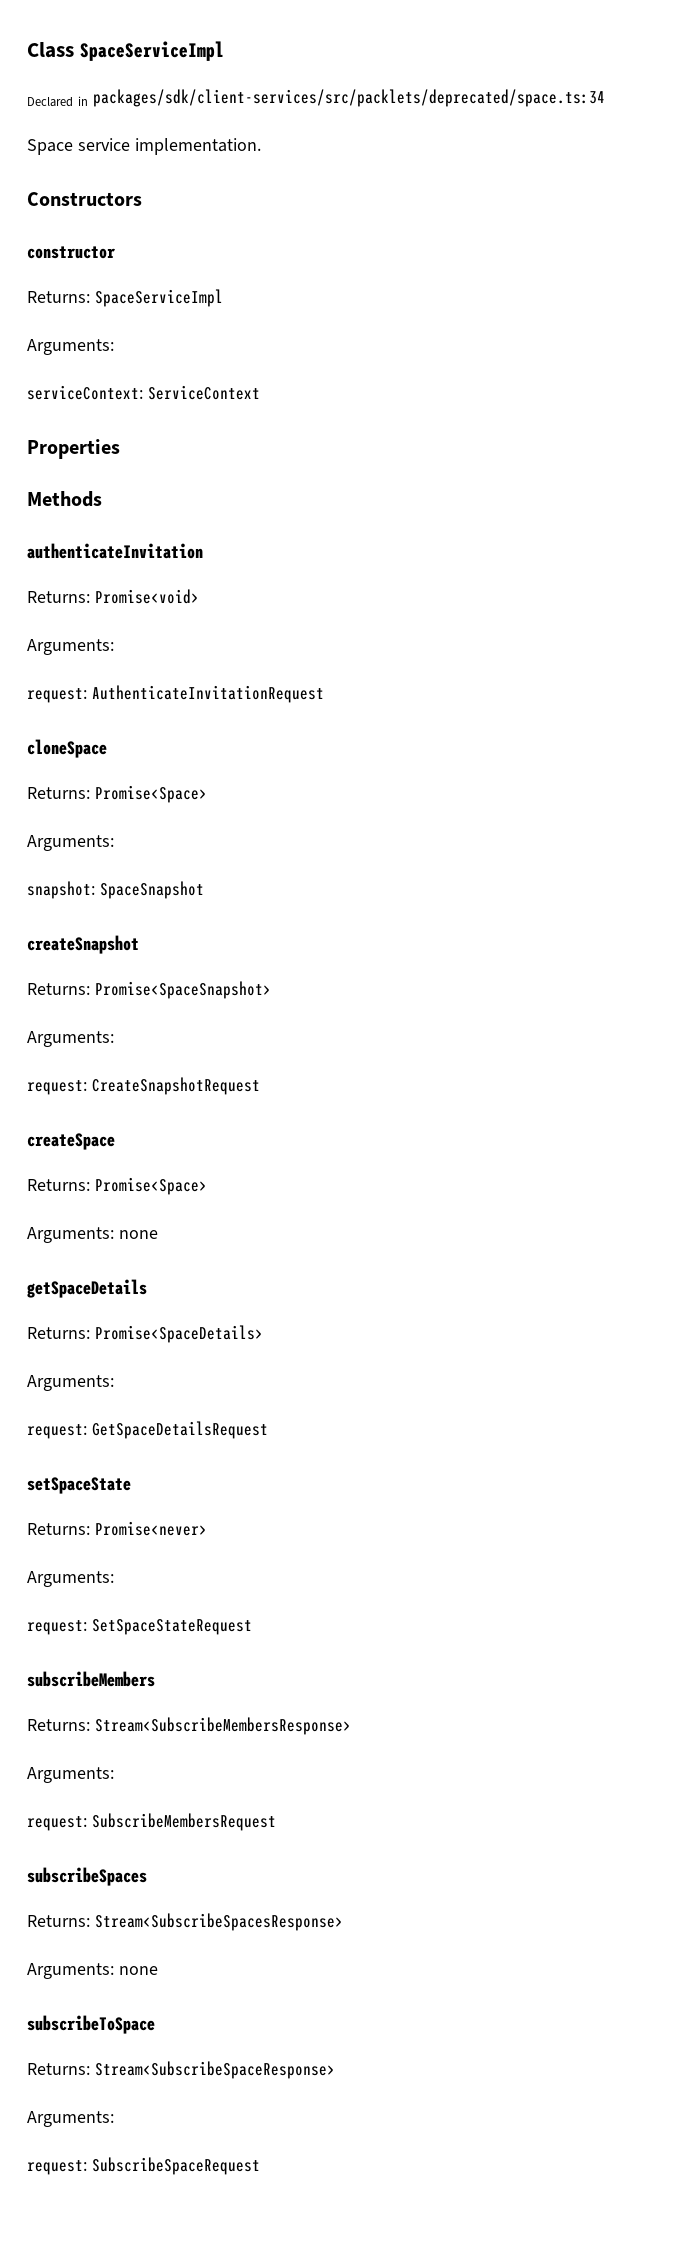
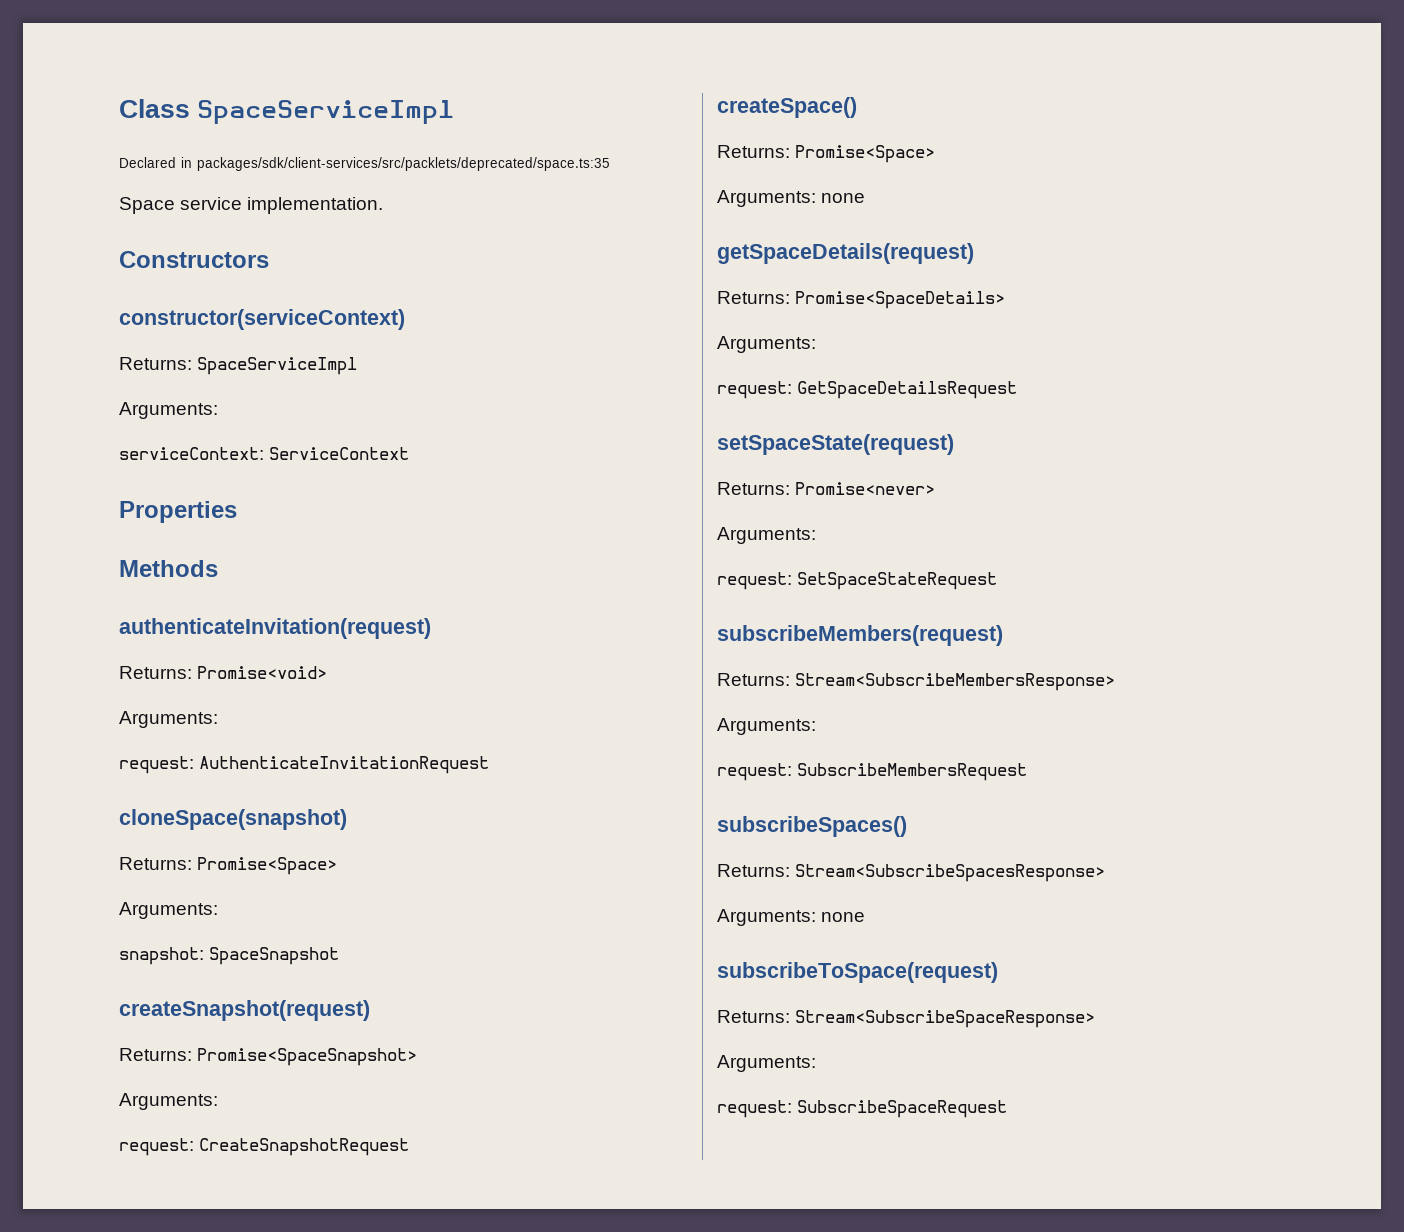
[92,89,605,107] packages/sdk/client-services/src/packlets/deprecated/space.ts:34 -> [197,157,611,171] packages/sdk/client-services/src/packlets/deprecated/space.ts:35
[27,246,115,259] constructor -> [119,309,405,330] constructor(serviceContext)
[27,543,203,559] authenticateInvitation -> [119,618,431,639] authenticateInvitation(request)
[27,739,107,758] cloneSpace -> [119,809,347,830] cloneSpace(snapshot)
[27,935,139,954] createSnapshot -> [119,1000,370,1021] createSnapshot(request)
[27,1133,115,1150] createSpace -> [717,97,857,118] createSpace()
[27,1279,147,1298] getSpaceDetails -> [717,243,974,264] getSpaceDetails(request)
[27,1477,131,1494] setSpaceState -> [717,434,954,455] setSpaceState(request)
[27,1671,155,1687] subscribeMembers -> [717,625,1003,646] subscribeMembers(request)
[27,1867,147,1886] subscribeSpaces -> [717,816,907,837] subscribeSpaces()
[27,2015,155,2034] subscribeToSpace -> [717,962,998,983] subscribeToSpace(request)

